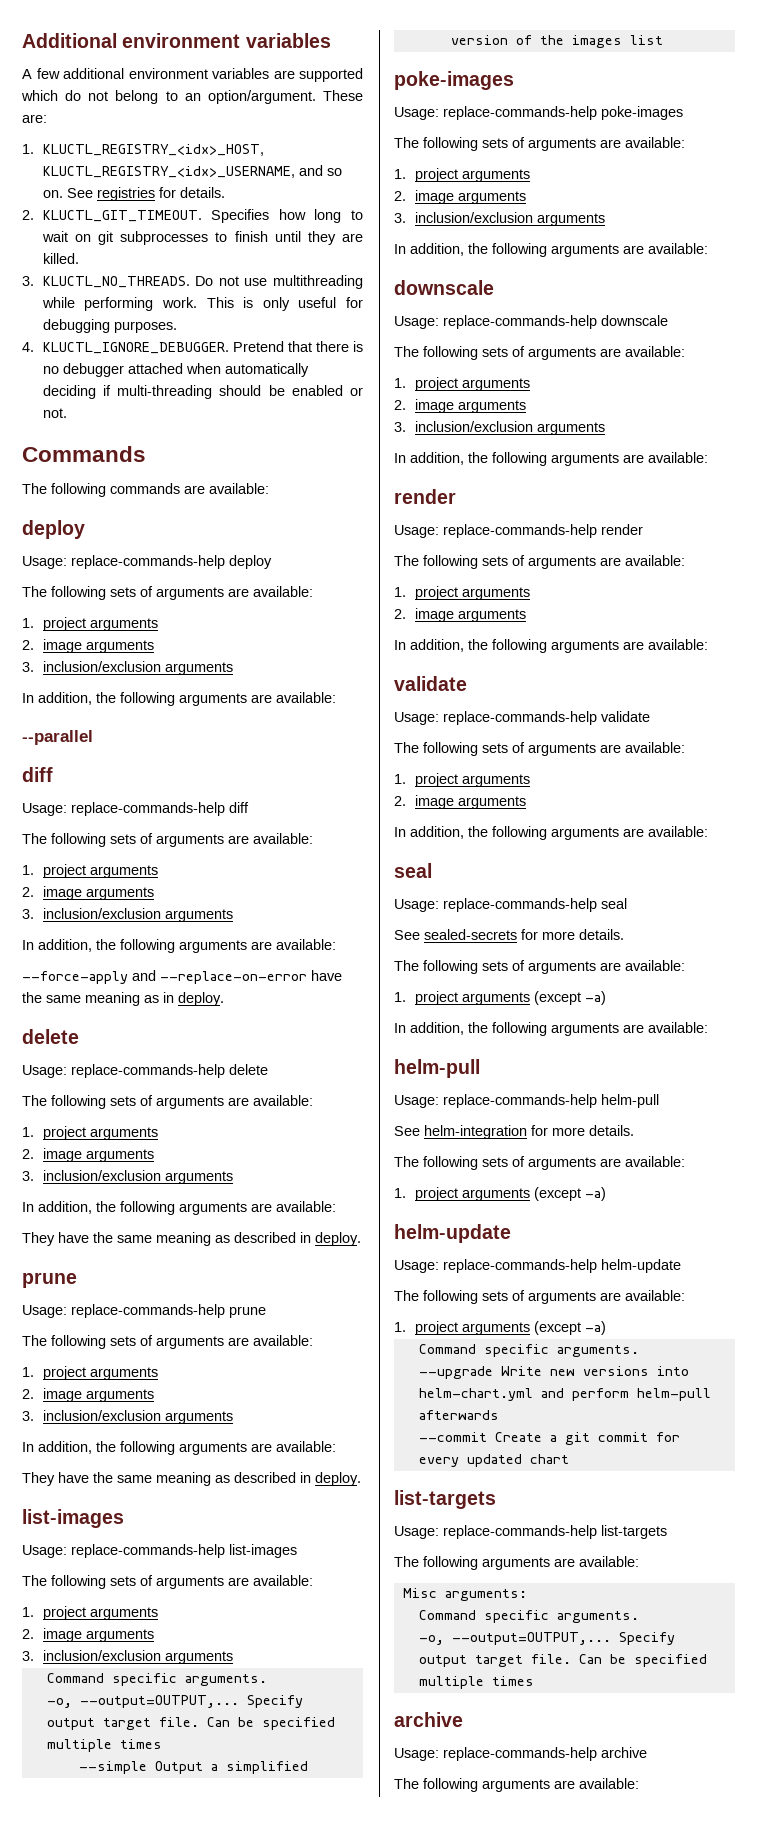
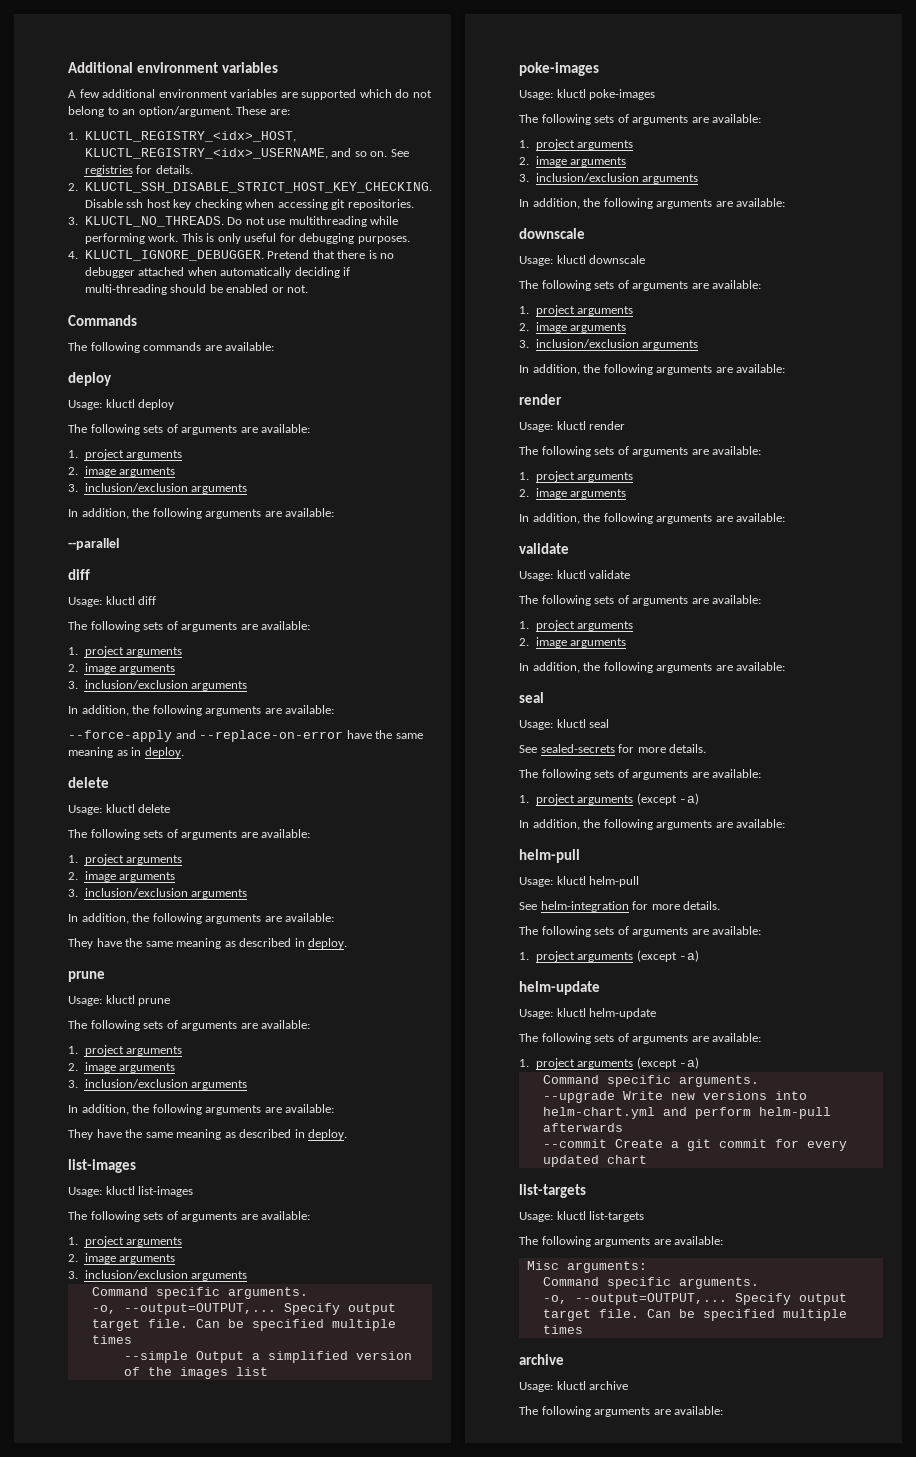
[42,209,364,223] [41,231,363,245] [42,253,79,264] KLUCTL_GIT_TIMEOUT. Specifies how long to wait on git subprocesses to finish until they are killed. -> [84,182,432,193] [84,199,414,210] KLUCTL_SSH_DISABLE_STRICT_HOST_KEY_CHECKING. Disable ssh host key checking when accessing git repositories.
[71,555,225,569] replace-commands-help -> [105,399,135,408] kluctl
[71,802,225,816] replace-commands-help -> [105,596,135,605] kluctl
[71,1064,225,1078] replace-commands-help -> [105,804,135,813] kluctl
[71,1304,225,1318] replace-commands-help -> [105,995,135,1004] kluctl
[71,1544,225,1558] replace-commands-help -> [105,1186,135,1195] kluctl
[443,106,597,120] replace-commands-help -> [556,89,586,98] kluctl
[443,315,597,329] replace-commands-help -> [556,255,586,264] kluctl
[443,524,597,538] replace-commands-help -> [556,421,586,430] kluctl
[443,711,597,725] replace-commands-help -> [556,570,586,579] kluctl
[443,898,597,912] replace-commands-help -> [556,719,586,728] kluctl
[443,1094,597,1108] replace-commands-help -> [556,876,586,885] kluctl
[443,1259,597,1273] replace-commands-help -> [556,1008,586,1017] kluctl
[443,1525,597,1539] replace-commands-help -> [556,1211,586,1220] kluctl
[443,1747,597,1761] replace-commands-help -> [556,1381,586,1390] kluctl

